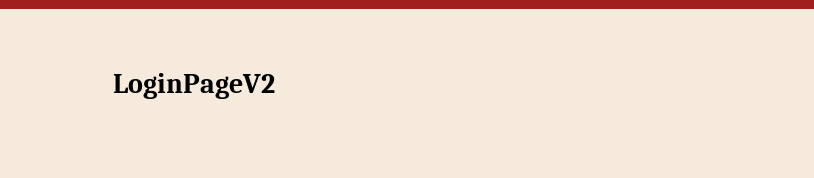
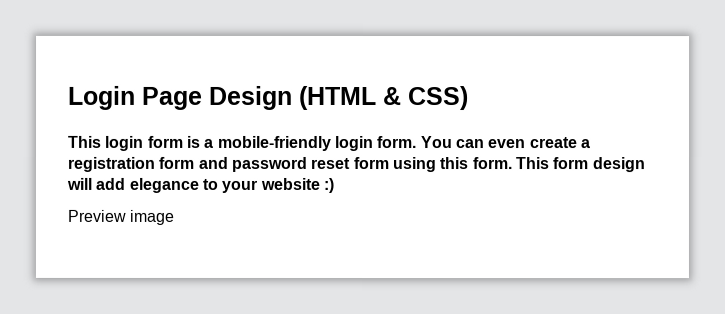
[113,73,275,99] LoginPageV2 -> [68,85,469,111] [68,135,591,152] [67,156,645,173] [66,177,334,193] [67,209,175,225] Login Page Design (HTML & CSS) // This login form is a mobile-friendly login form. You can even create a registration form and password reset form using this form. This form design will add elegance to your website :) // Preview image

